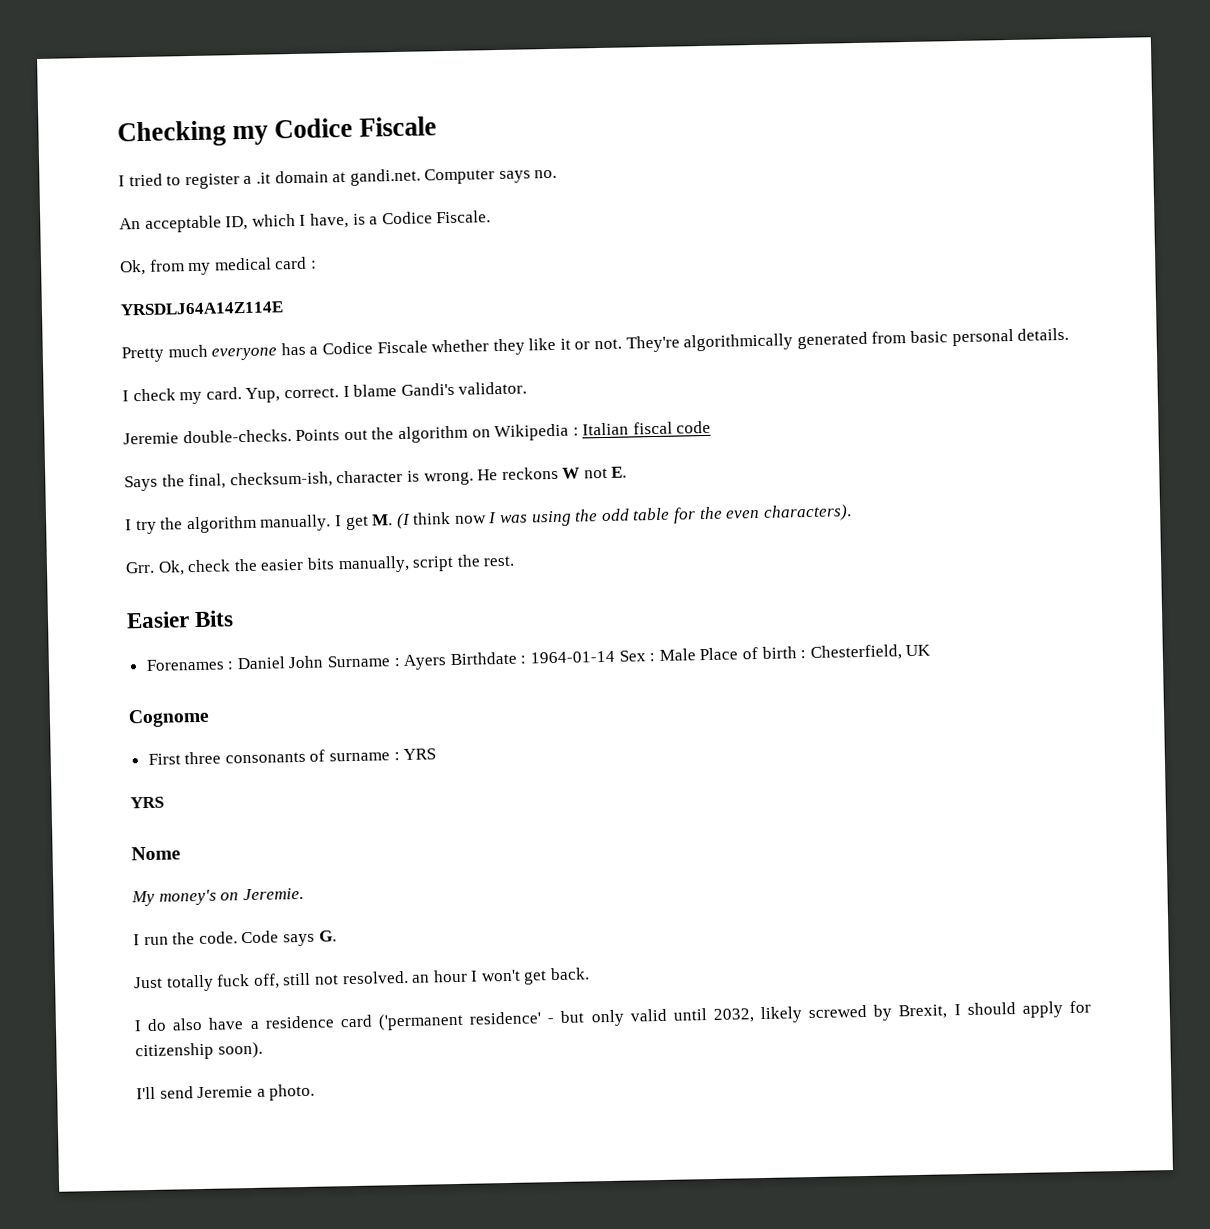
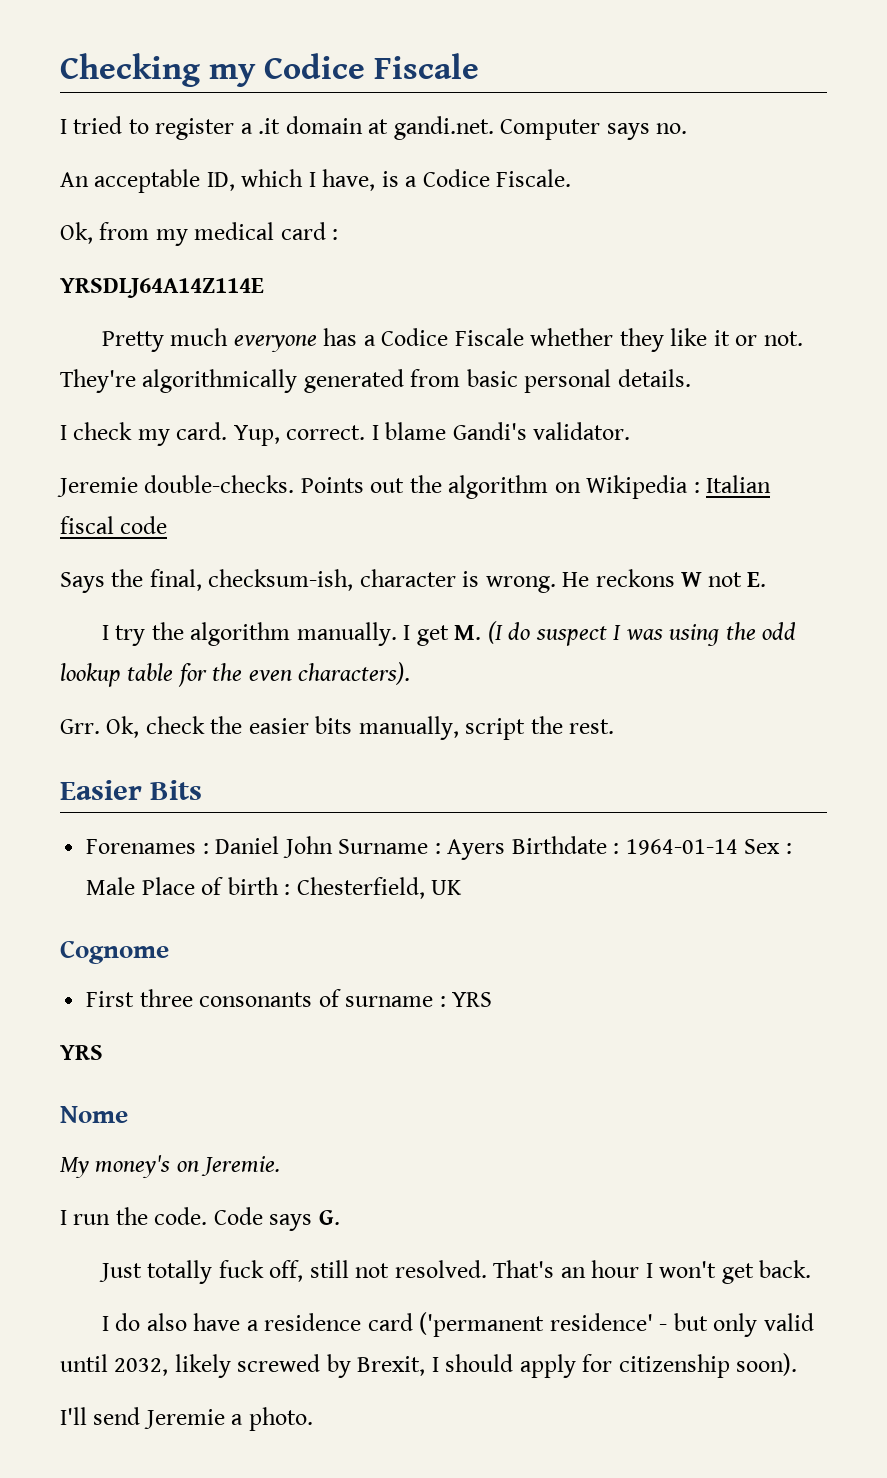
[412,511,487,525] think now -> [508,622,607,646] do suspect
(630, 515) none -> [60,663,121,687] lookup
(409, 977) none -> [493,1260,555,1278] That's

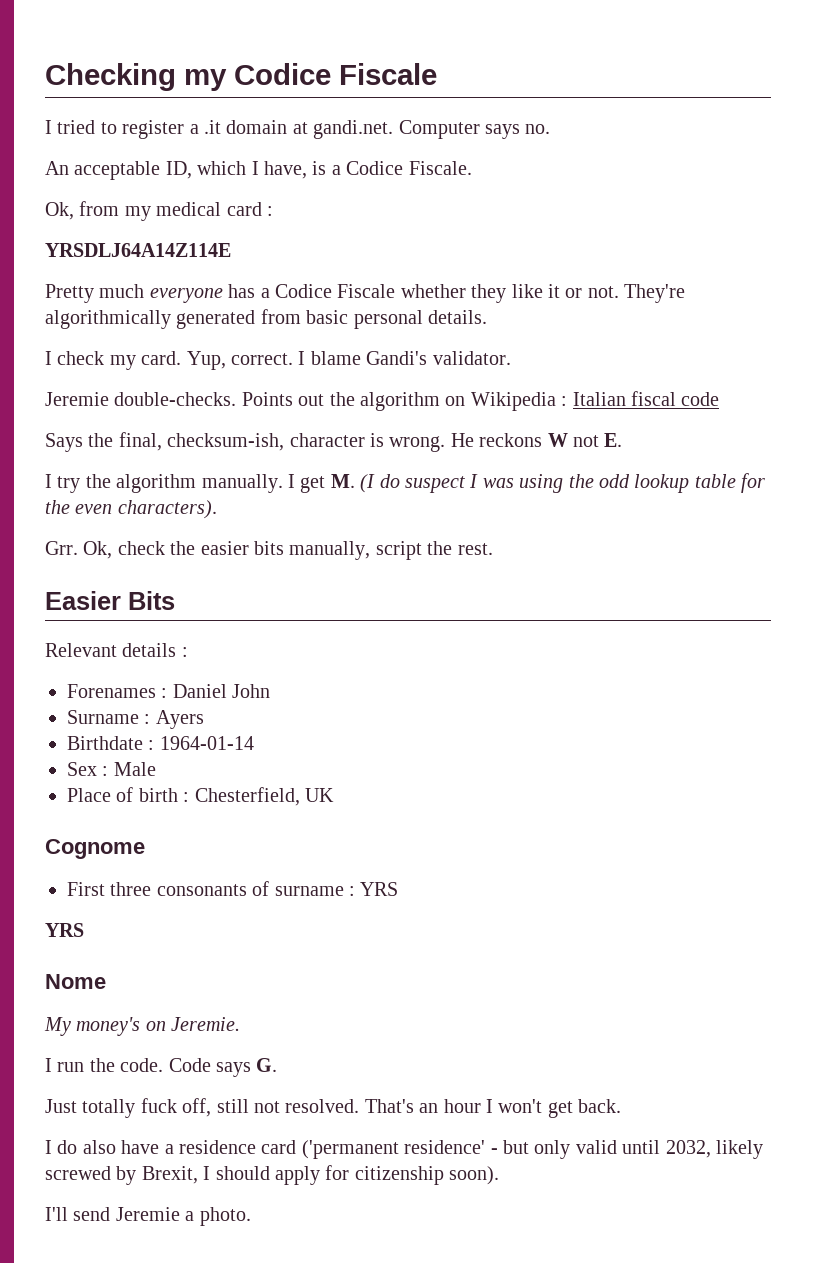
(203, 790) none -> [45,643,188,657] // Relevant details :
(333, 847) none -> (271, 691) //
(506, 849) none -> (204, 719) //
(738, 847) none -> (254, 743) //
(136, 886) none -> (156, 769) //

